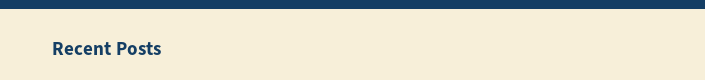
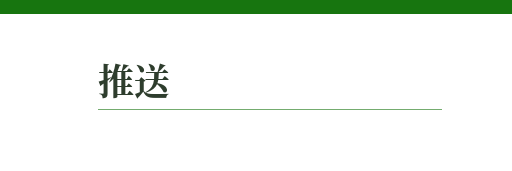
[52,42,162,55] Recent Posts -> [98,63,171,99] 推送

